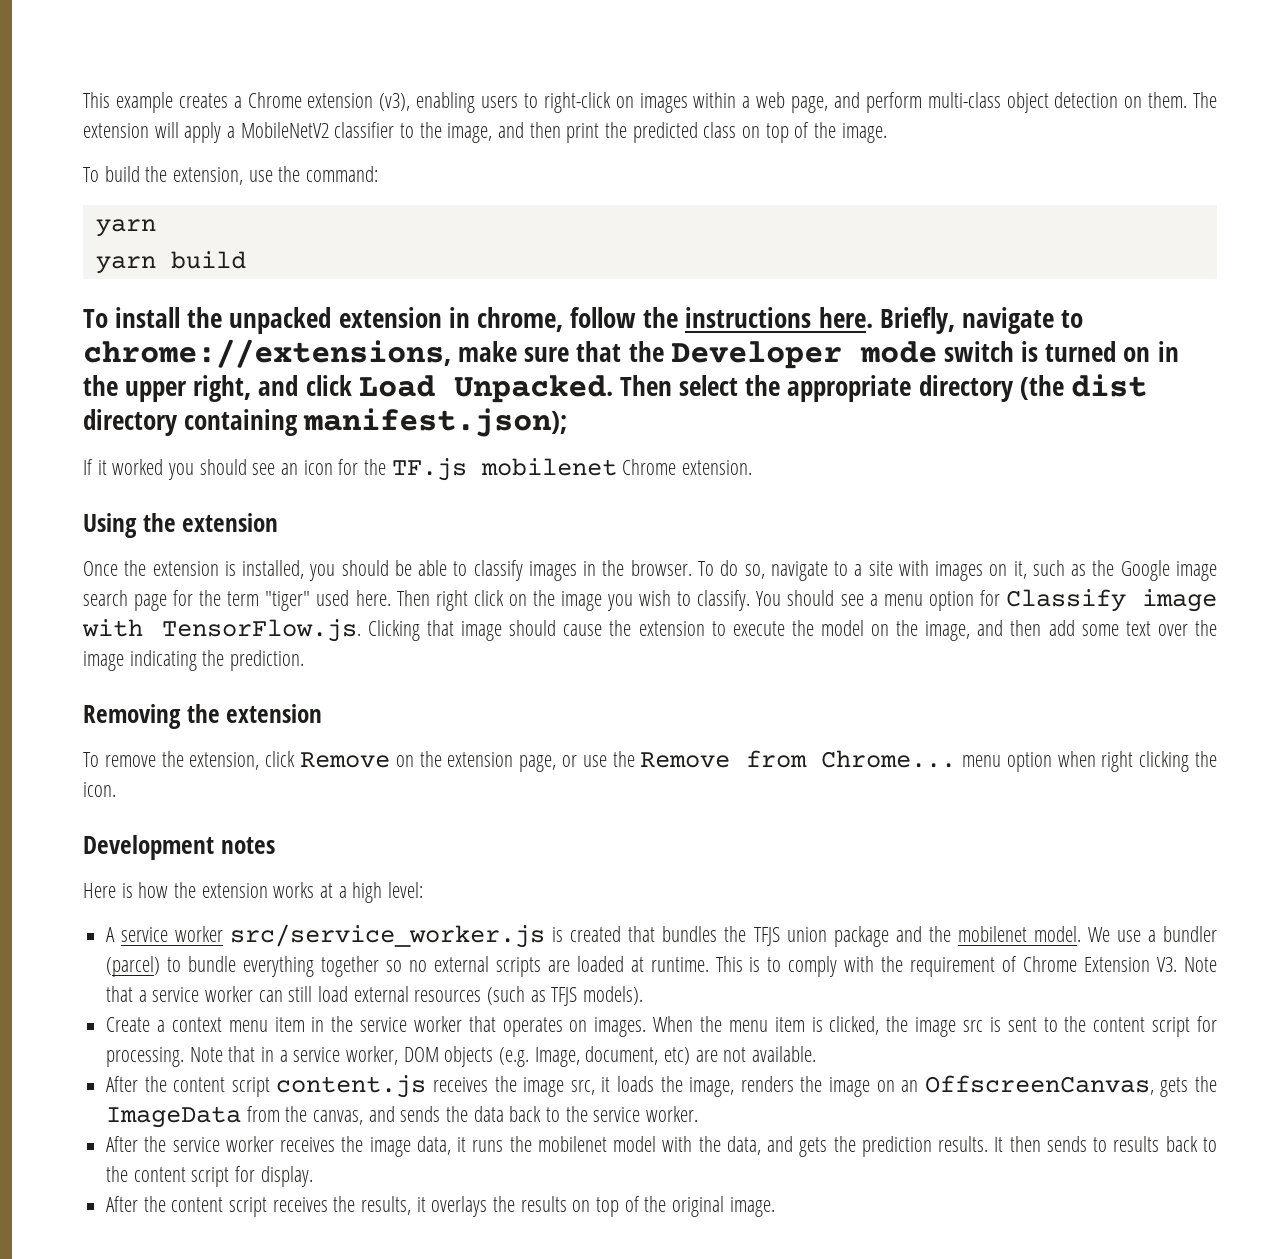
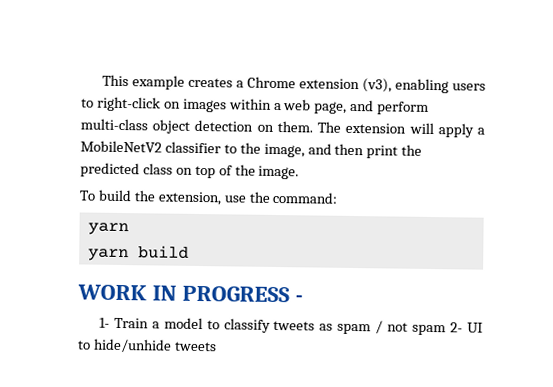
[83,307,1083,334] [83,339,1179,369] [83,374,1147,403] [83,408,568,437] [83,458,753,481] [83,513,279,538] [83,560,1217,581] [83,589,1217,612] [82,619,1218,642] [83,650,305,671] [83,704,323,729] [83,750,1217,772] [83,782,116,797] [83,835,275,860] [83,882,424,903] [106,924,1217,948] [106,956,1217,977] [106,986,644,1006] [106,1016,1217,1037] [106,1046,817,1067] [106,1075,1218,1098] [106,1106,699,1128] [106,1136,1217,1157] [106,1166,313,1187] [106,1196,775,1217] To install the unpacked extension in chrome, follow the instructions here. Briefly, navigate to chrome://extensions, make sure that the Developer mode switch is turned on in the upper right, and click Load Unpacked. Then select the appropriate directory (the dist directory containing manifest.json); // If it worked you should see an icon for the TF.js mobilenet Chrome extension. // Using the extension // Once the extension is installed, you should be able to classify images in the browser. To do so, navigate to a site with images on it, such as the Google image search page for the term "tiger" used here. Then right click on the image you wish to classify. You should see a menu option for Classify image with TensorFlow.js. Clicking that image should cause the extension to execute the model on the image, and then add some text over the image indicating the prediction. // Removing the extension // To remove the extension, click Remove on the extension page, or use the Remove from Chrome... menu option when right clicking the icon. // Development notes // Here is how the extension works at a high level: // A service worker src/service_worker.js is created that bundles the TFJS union package and the mobilenet model. We use a bundler (parcel) to bundle everything together so no external scripts are loaded at runtime. This is to comply with the requirement of Chrome Extension V3. Note that a service worker can still load external resources (such as TFJS models). // Create a context menu item in the service worker that operates on images. When the menu item is clicked, the image src is sent to the content script for processing. Note that in a service worker, DOM objects (e.g. Image, document, etc) are not available. // After the content script content.js receives the image src, it loads the image, renders the image on an OffscreenCanvas, gets the ImageData from the canvas, and sends the data back to the service worker. // After the service worker receives the image data, it runs the mobilenet model with the data, and gets the prediction results. It then sends to results back to the content script for display. // After the content script receives the results, it overlays the results on top of the original image. -> [77,284,304,303] [98,317,484,336] [77,338,217,353] WORK IN PROGRESS - // 1- Train a model to classify tweets as spam / not spam 2- UI to hide/unhide tweets

